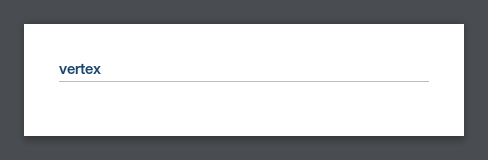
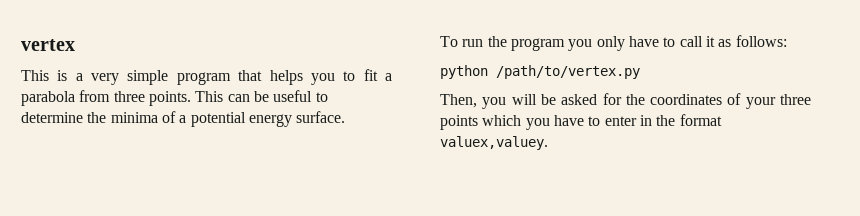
(101, 68) none -> [21,69,393,85] [21,90,328,106] [21,111,346,127] [440,35,787,51] [440,65,640,79] [440,93,811,109] [440,114,722,130] [440,136,548,150] // This is a very simple program that helps you to fit a parabola from three points. This can be useful to determine the minima of a potential energy surface. // To run the program you only have to call it as follows: // python /path/to/vertex.py // Then, you will be asked for the coordinates of your three points which you have to enter in the format valuex,valuey.

